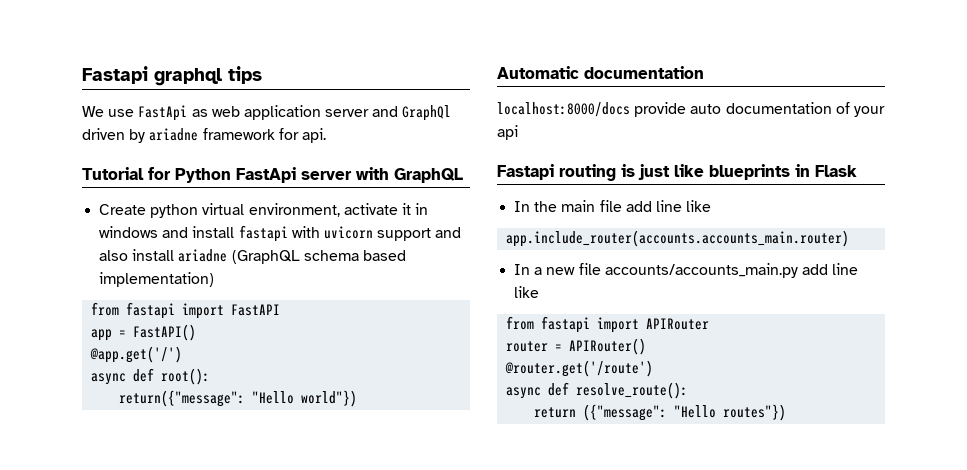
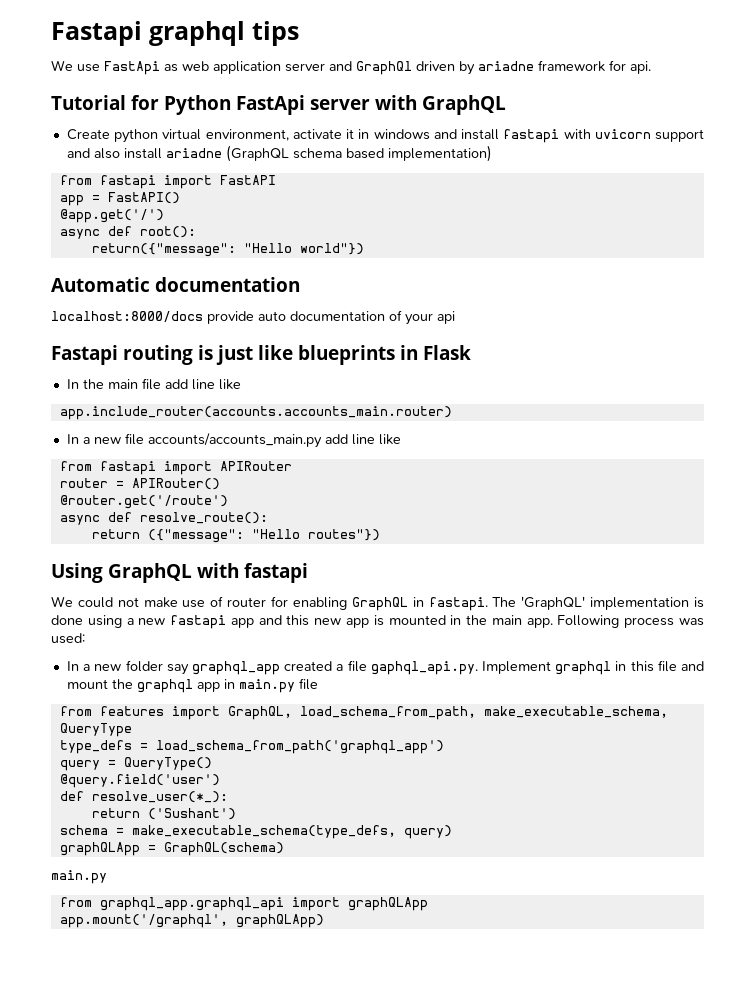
(787, 412) none -> [51,563,308,583] [51,596,705,611] [51,615,704,629] [51,633,85,644] [66,660,704,675] [66,678,318,693] [59,706,668,720] [59,723,132,737] [59,740,444,754] [59,757,212,771] [59,774,220,788] [59,791,228,803] [91,808,236,820] [59,825,452,839] [59,842,284,856] [51,870,107,884] [59,897,428,911] [59,914,324,928] // Using GraphQL with fastapi // We could not make use of router for enabling GraphQL in fastapi. The 'GraphQL' implementation is done using a new fastapi app and this new app is mounted in the main app. Following process was used: // In a new folder say graphql_app created a file gaphql_api.py. Implement graphql in this file and mount the graphql app in main.py file // from features import GraphQL, load_schema_from_path, make_executable_schema, QueryType // type_defs = load_schema_from_path('graphql_app') // query = QueryType() // @query.field('user') // def resolve_user(*_): // return ('Sushant') // schema = make_executable_schema(type_defs, query) // graphQLApp = GraphQL(schema) // main.py // from graphql_app.graphql_api import graphQLApp // app.mount('/graphql', graphQLApp)

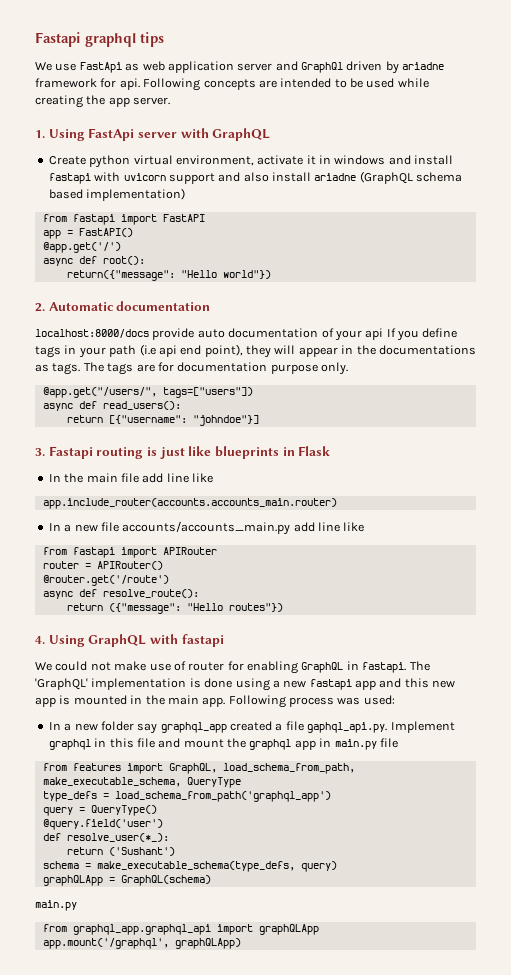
[51,95,231,115] // Tutorial for Python -> [143,78,429,91] [35,95,171,108] [35,129,85,141] Following concepts are intended to be used while creating the app server. // 1. Using
(364, 249) none -> [35,303,45,312] 2.
(455, 317) // -> [386,328,458,341] [35,344,476,358] [35,362,348,375] [42,387,253,398] [42,401,181,411] [66,415,259,426] [35,448,45,456] If you define tags in your path (i.e api end point), they will appear in the documentations as tags. The tags are for documentation purpose only. // @app.get("/users/", tags=["users"]) // async def read_users(): // return [{"username": "johndoe"}] // 3.
(380, 535) none -> [35,636,45,644] 4.

